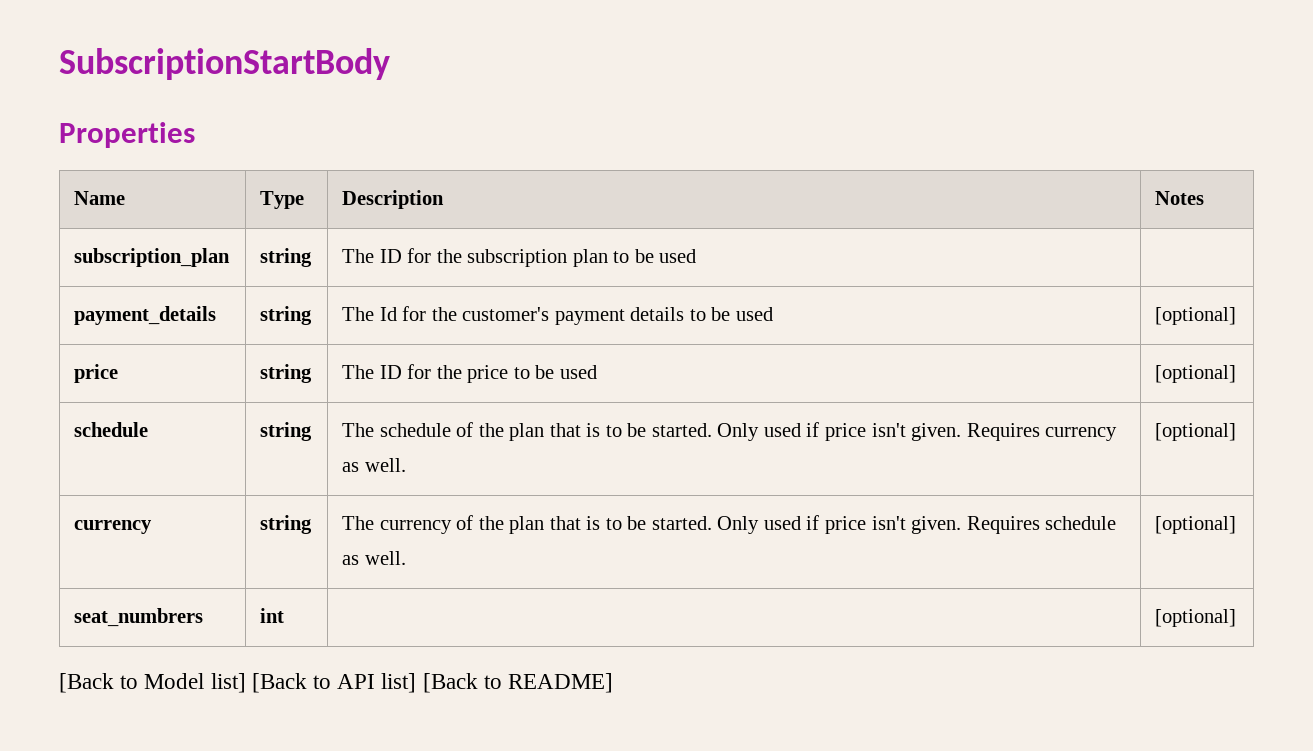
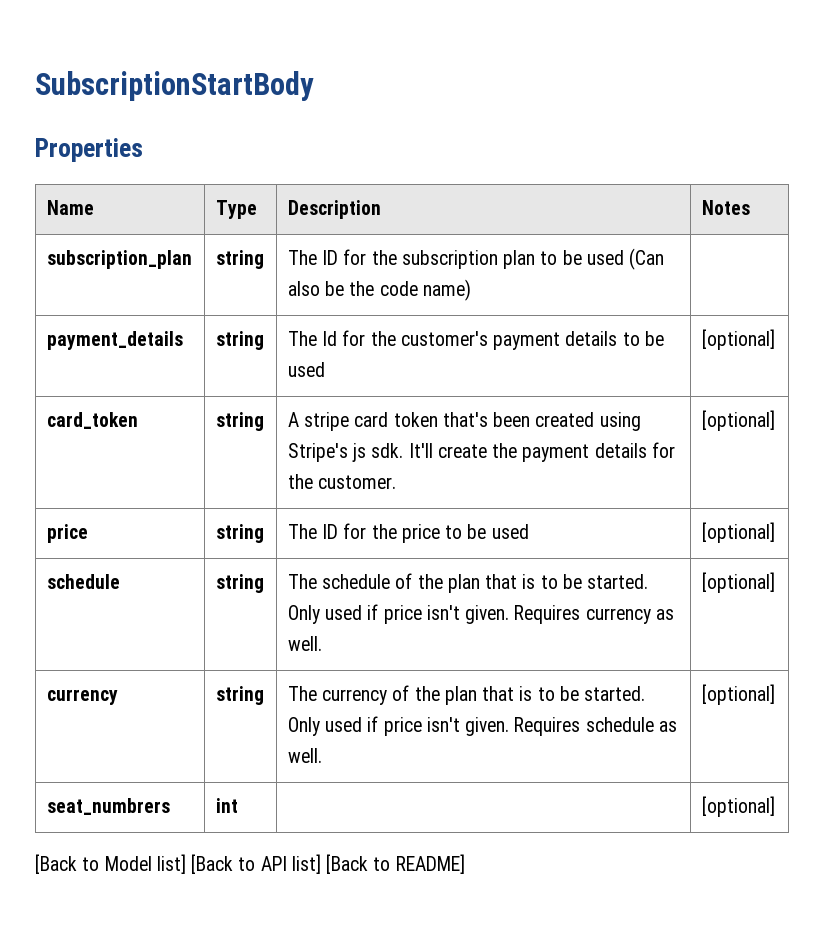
(697, 256) none -> [629,248,665,270] [287,279,471,301] (Can also be the code name)
(1237, 316) none -> [46,412,138,429] [215,412,264,431] [287,412,641,431] [287,442,675,462] [287,474,397,489] [701,410,775,431] // card_token | string | A stripe card token that's been created using Stripe's js sdk. It'll create the payment details for the customer. | [optional]

